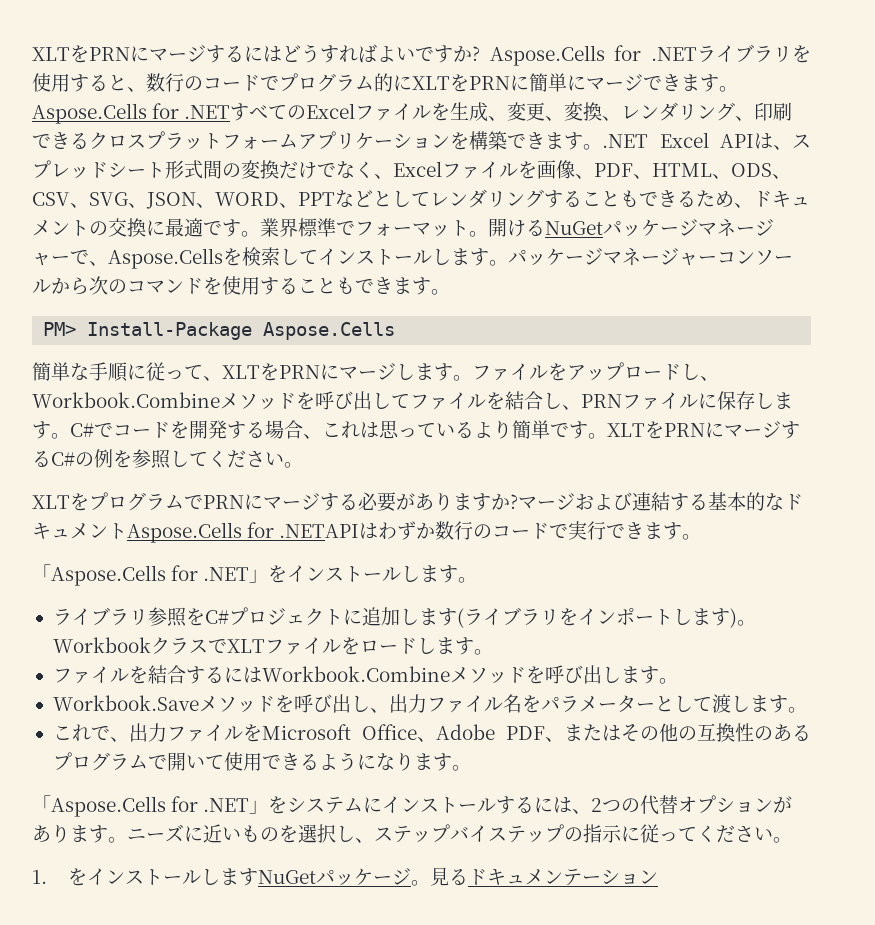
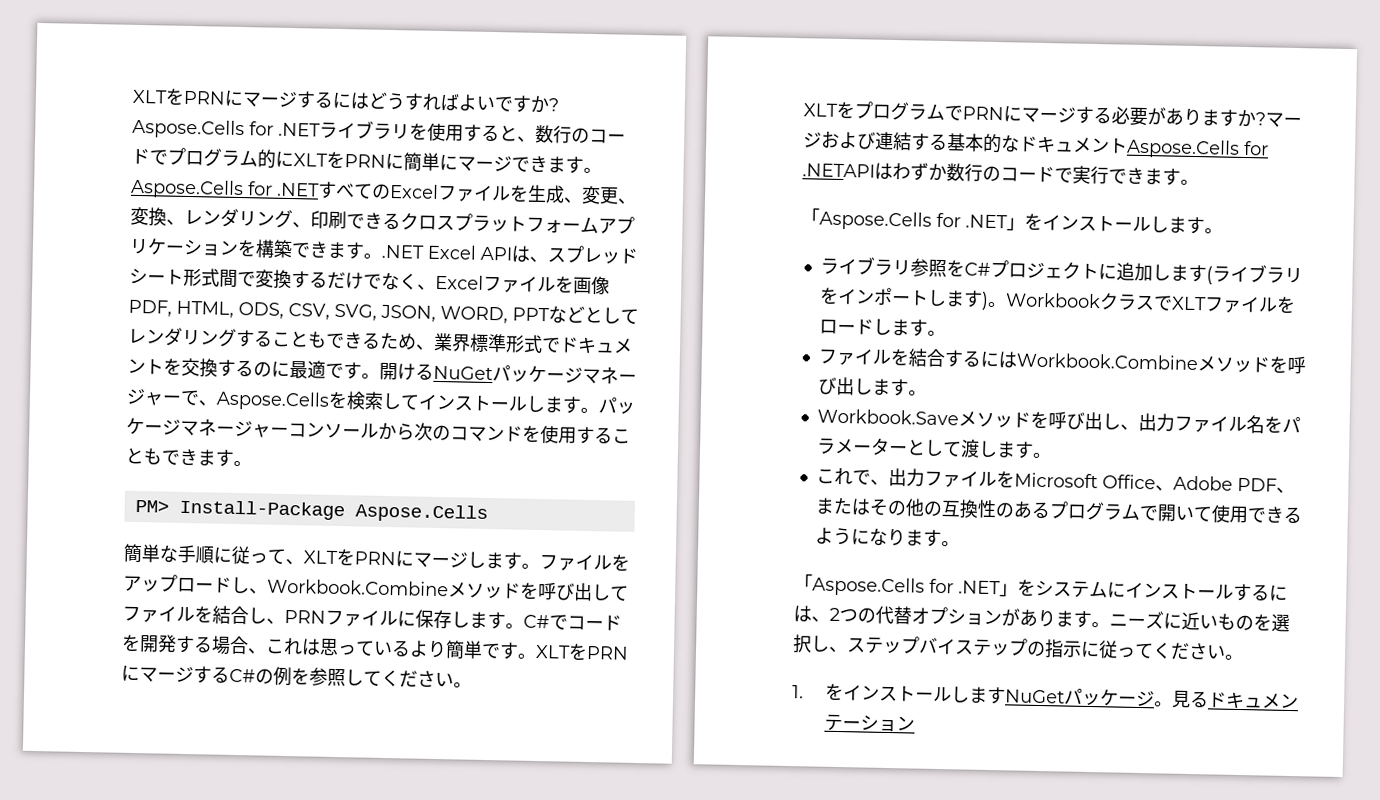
[222,160,279,179] の変換 -> [237,269,328,290] で変換する
[575,163,791,179] [32,192,298,209] 、PDF、HTML、ODS、CSV、SVG、JSON、WORD、 -> [128,299,508,324] PDF, HTML, ODS, CSV, SVG, JSON, WORD,
[753,191,810,207] [32,218,469,237] ドキュメントの交換に最適です。業界標準でフォーマット -> [433,332,633,354] [127,357,362,380] 業界標準形式でドキュメントを交換するのに最適です

